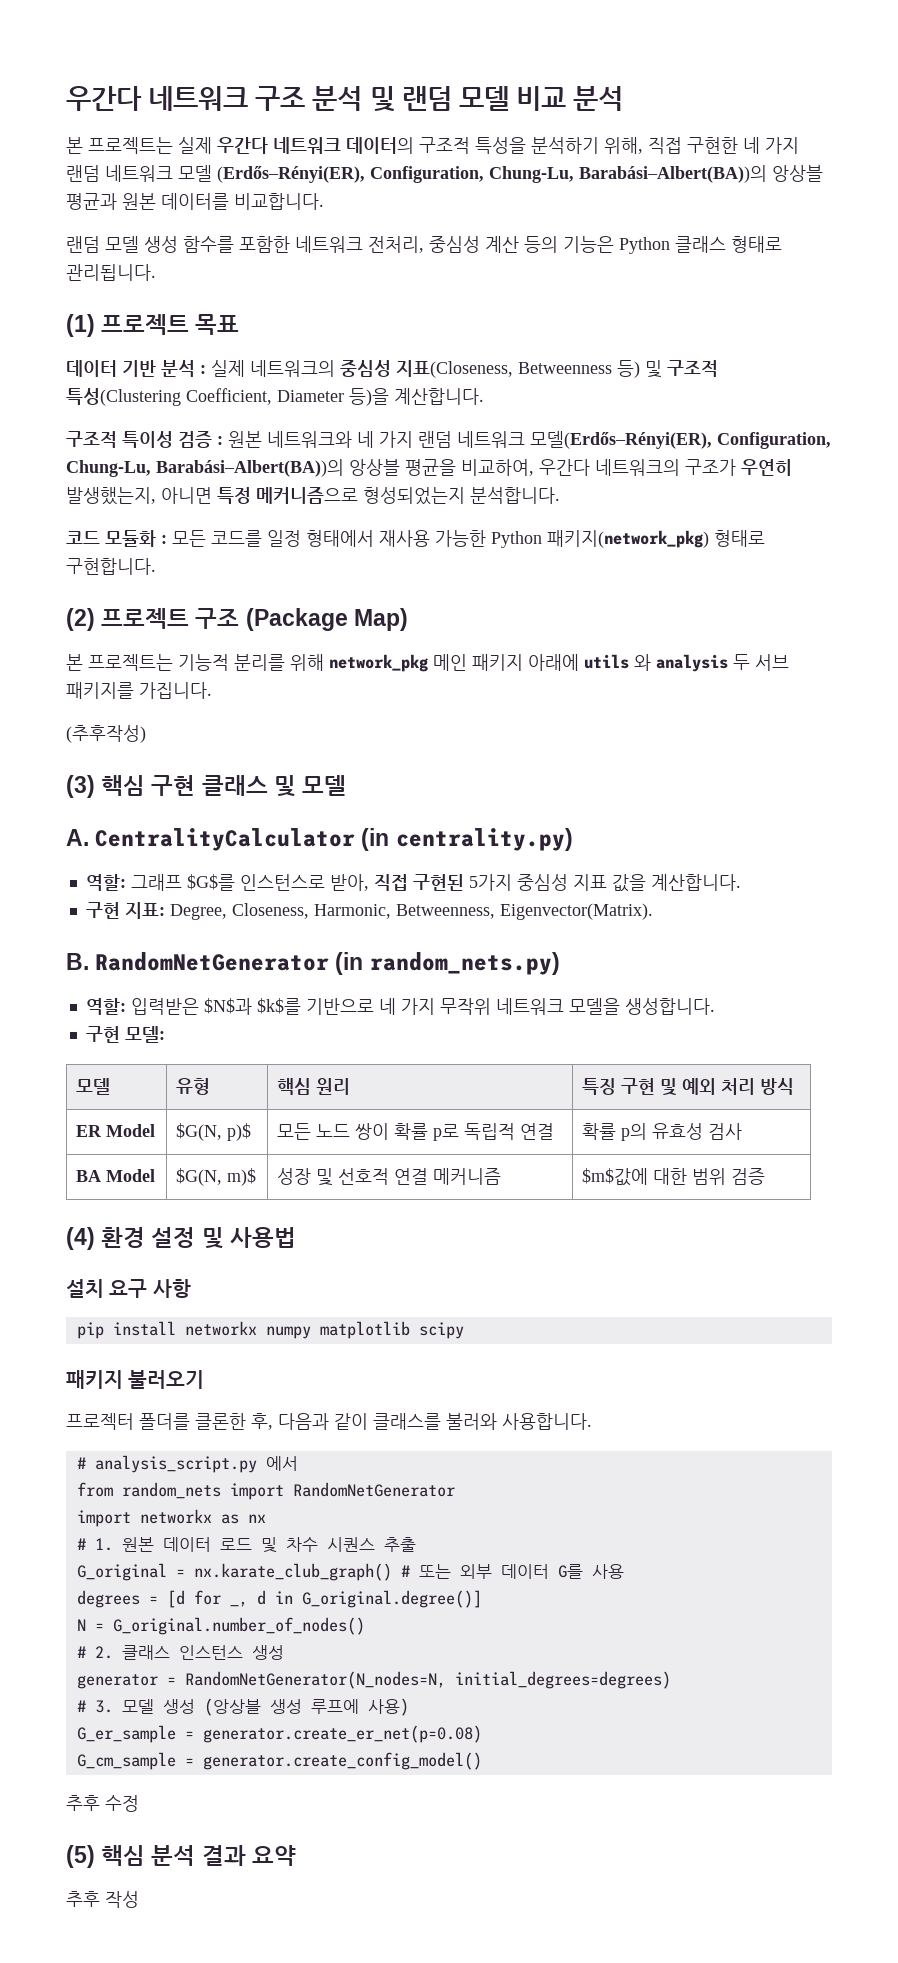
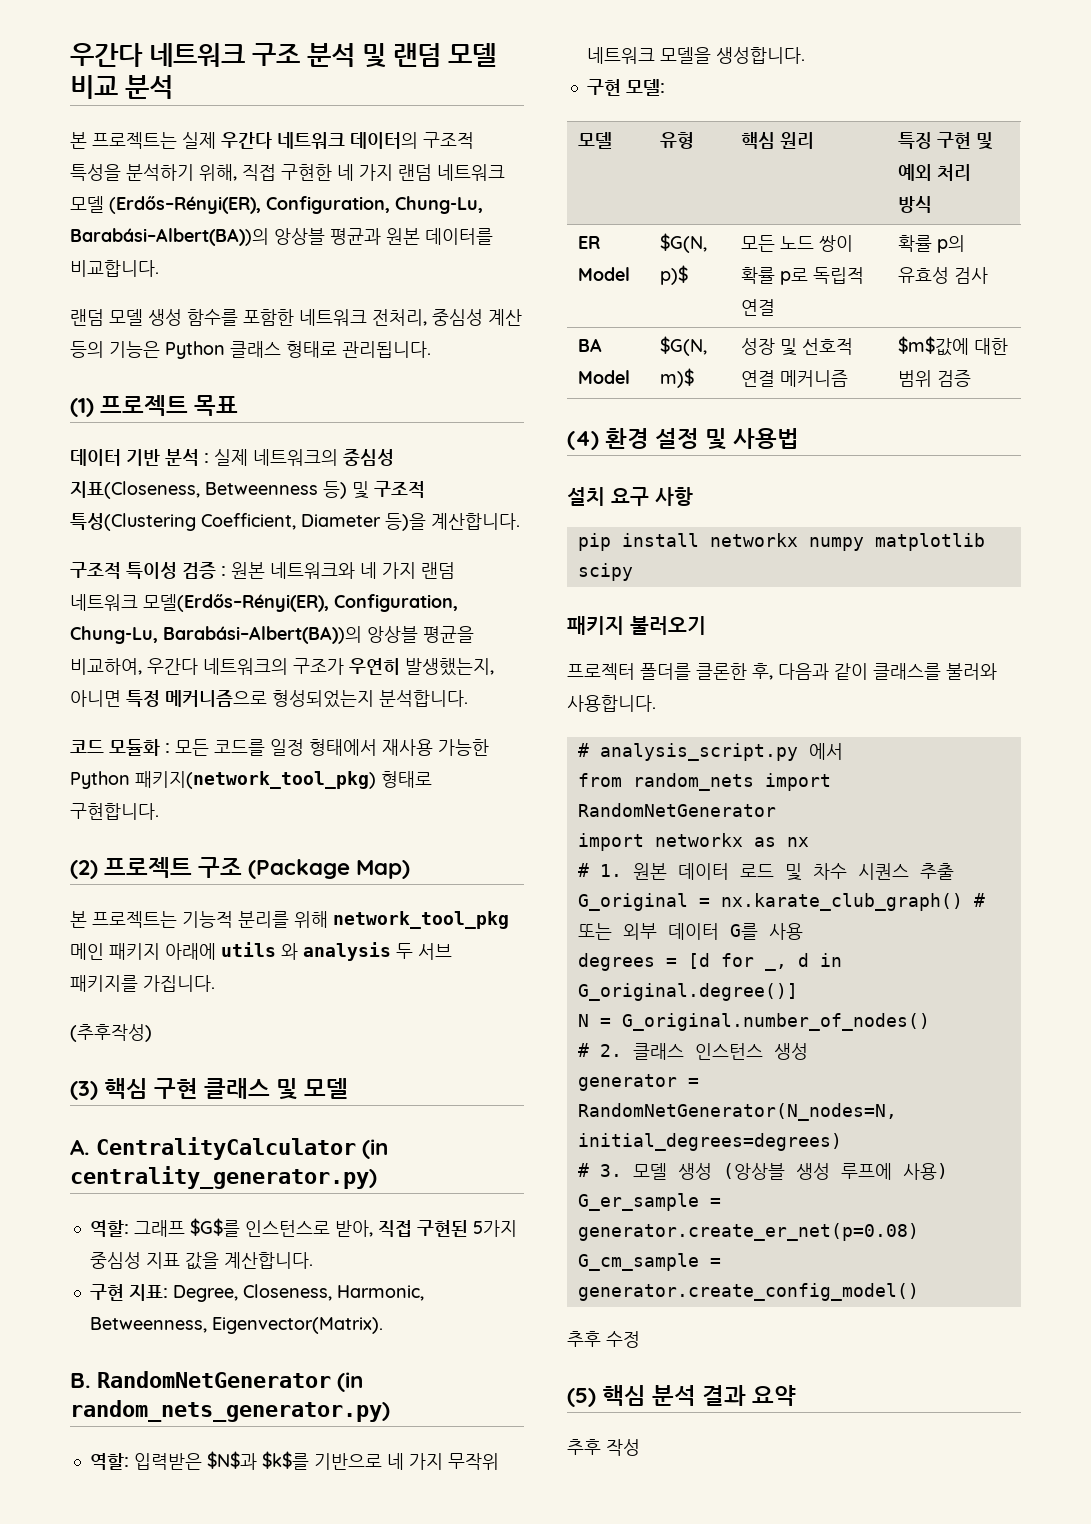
[547,530,709,548] 패키지(network_pkg) -> [135,771,376,789] 패키지(network_tool_pkg)
[329,654,428,672] network_pkg -> [333,911,509,929] network_tool_pkg
[395,828,573,851] centrality.py) -> [70,1166,377,1189] centrality_generator.py)
[369,952,560,975] random_nets.py) -> [70,1400,390,1422] random_nets_generator.py)

